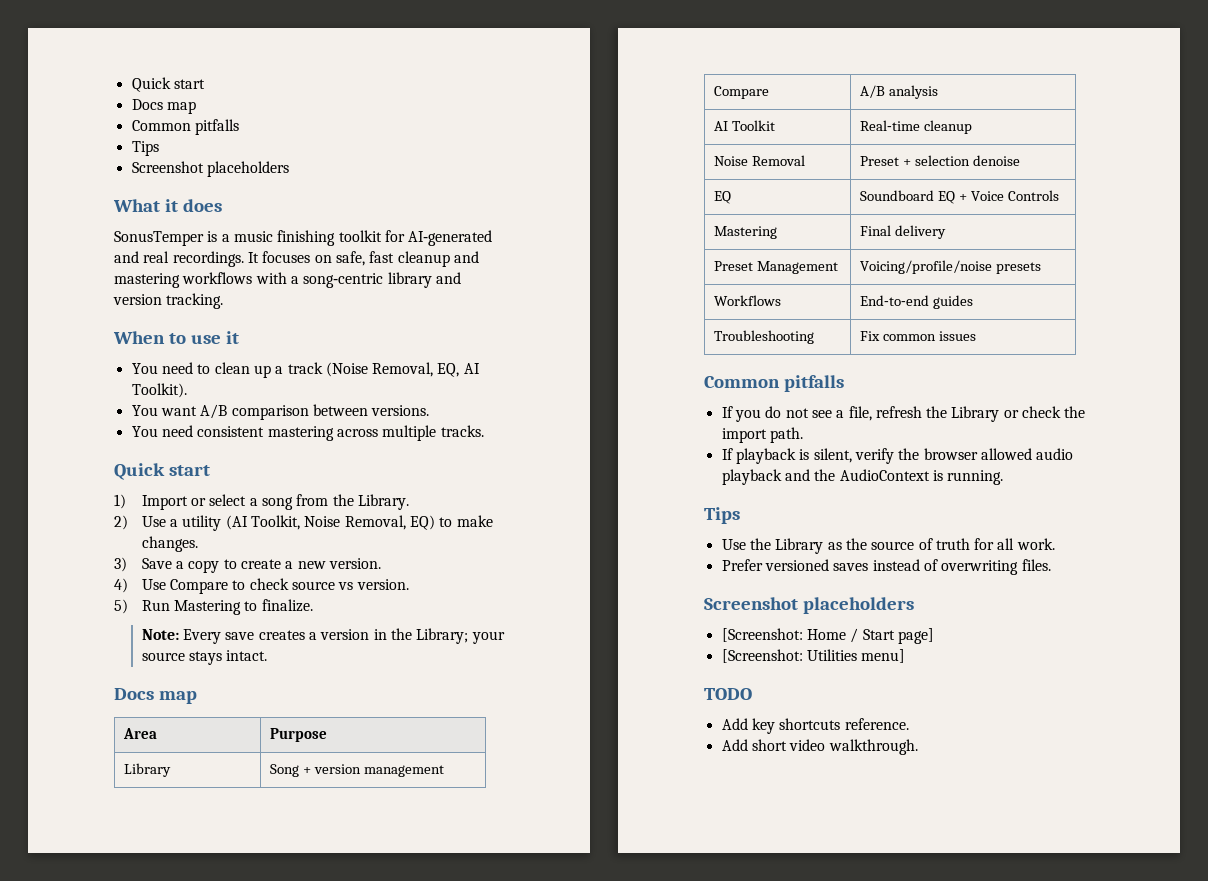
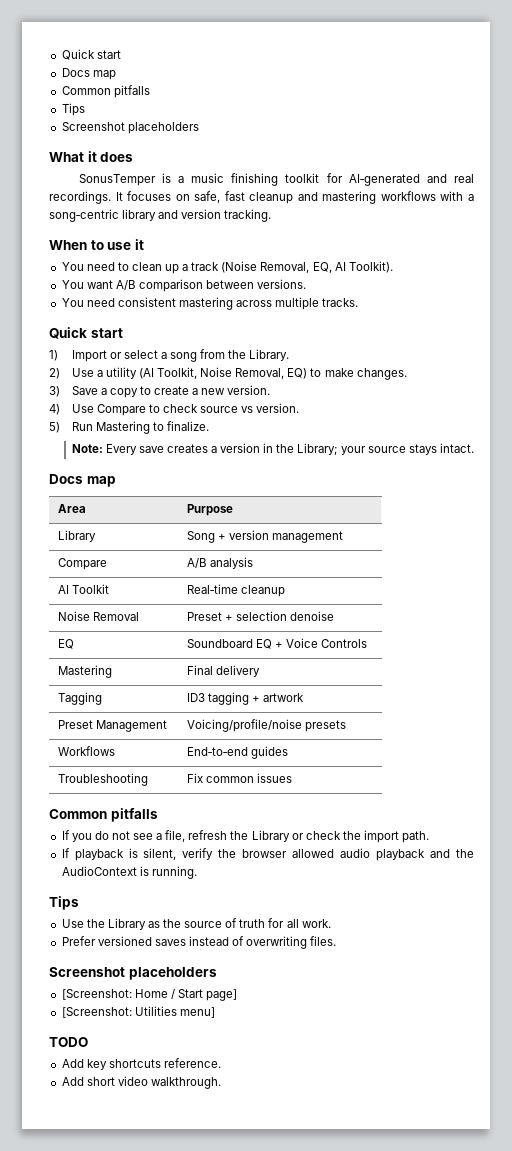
(947, 232) none -> [58,692,103,705] [187,692,305,705] // Tagging | ID3 tagging + artwork

